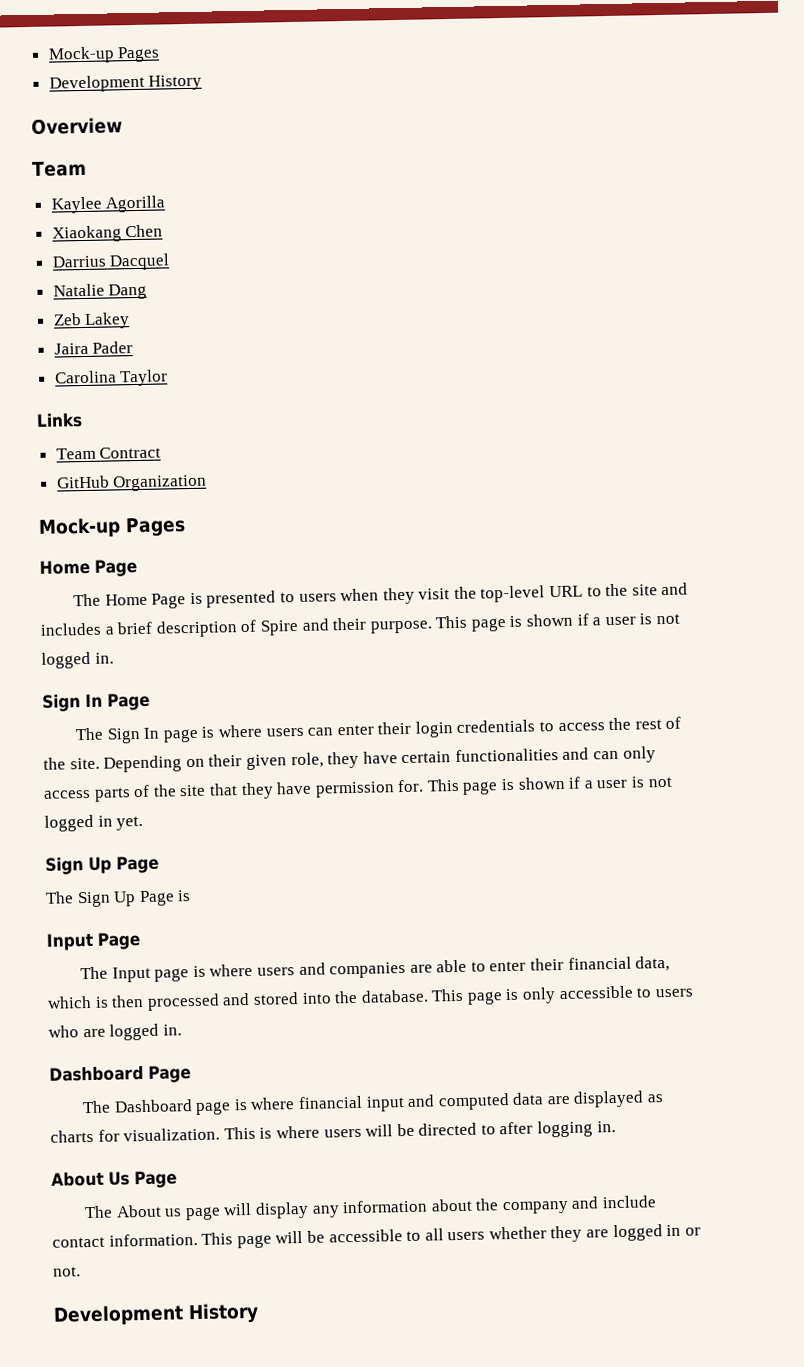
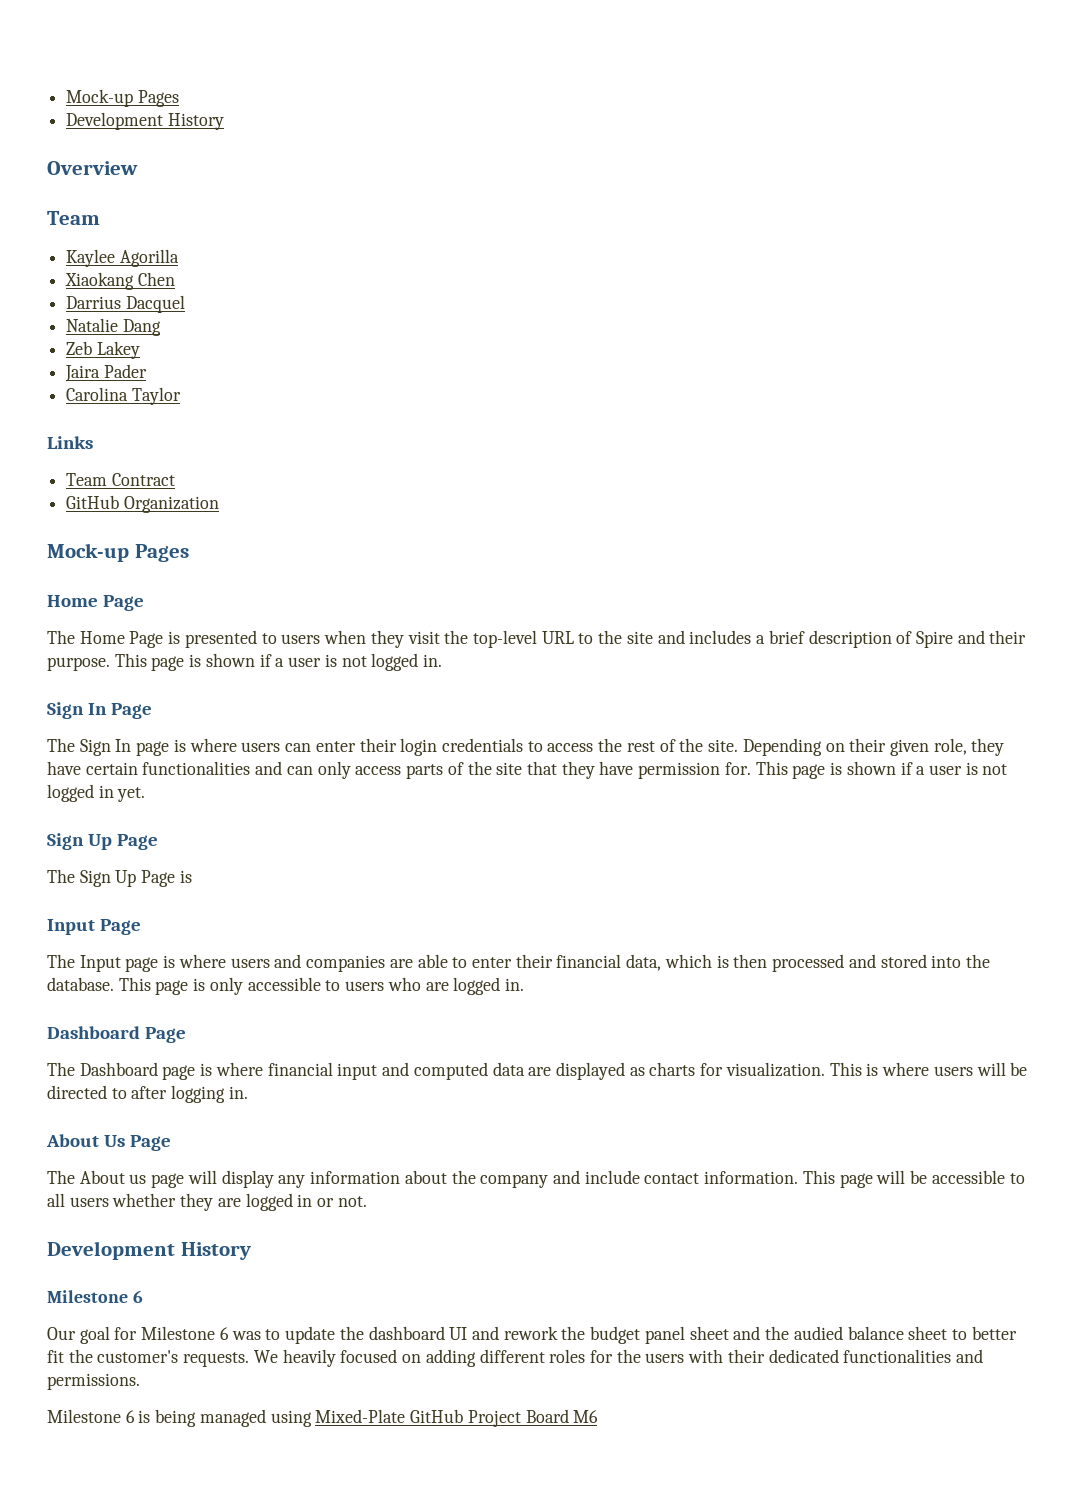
(259, 1313) none -> [47,1290,143,1303] [47,1326,1017,1344] [47,1349,984,1367] [47,1373,140,1390] [47,1409,599,1427] // Milestone 6 // Our goal for Milestone 6 was to update the dashboard UI and rework the budget panel sheet and the audied balance sheet to better fit the customer's requests. We heavily focused on adding different roles for the users with their dedicated functionalities and permissions. // Milestone 6 is being managed using Mixed-Plate GitHub Project Board M6

